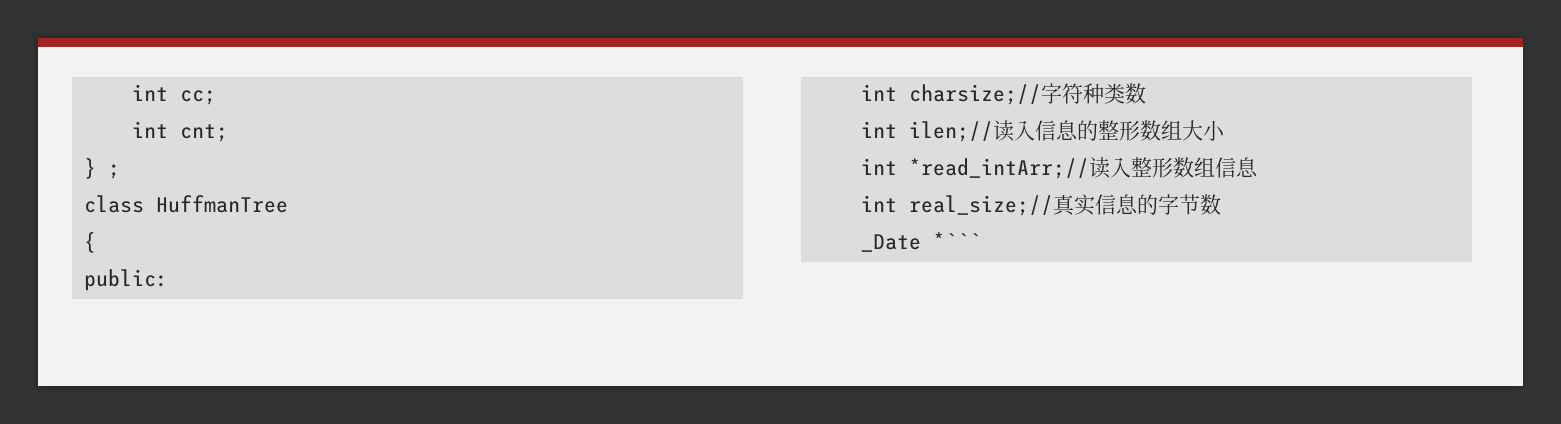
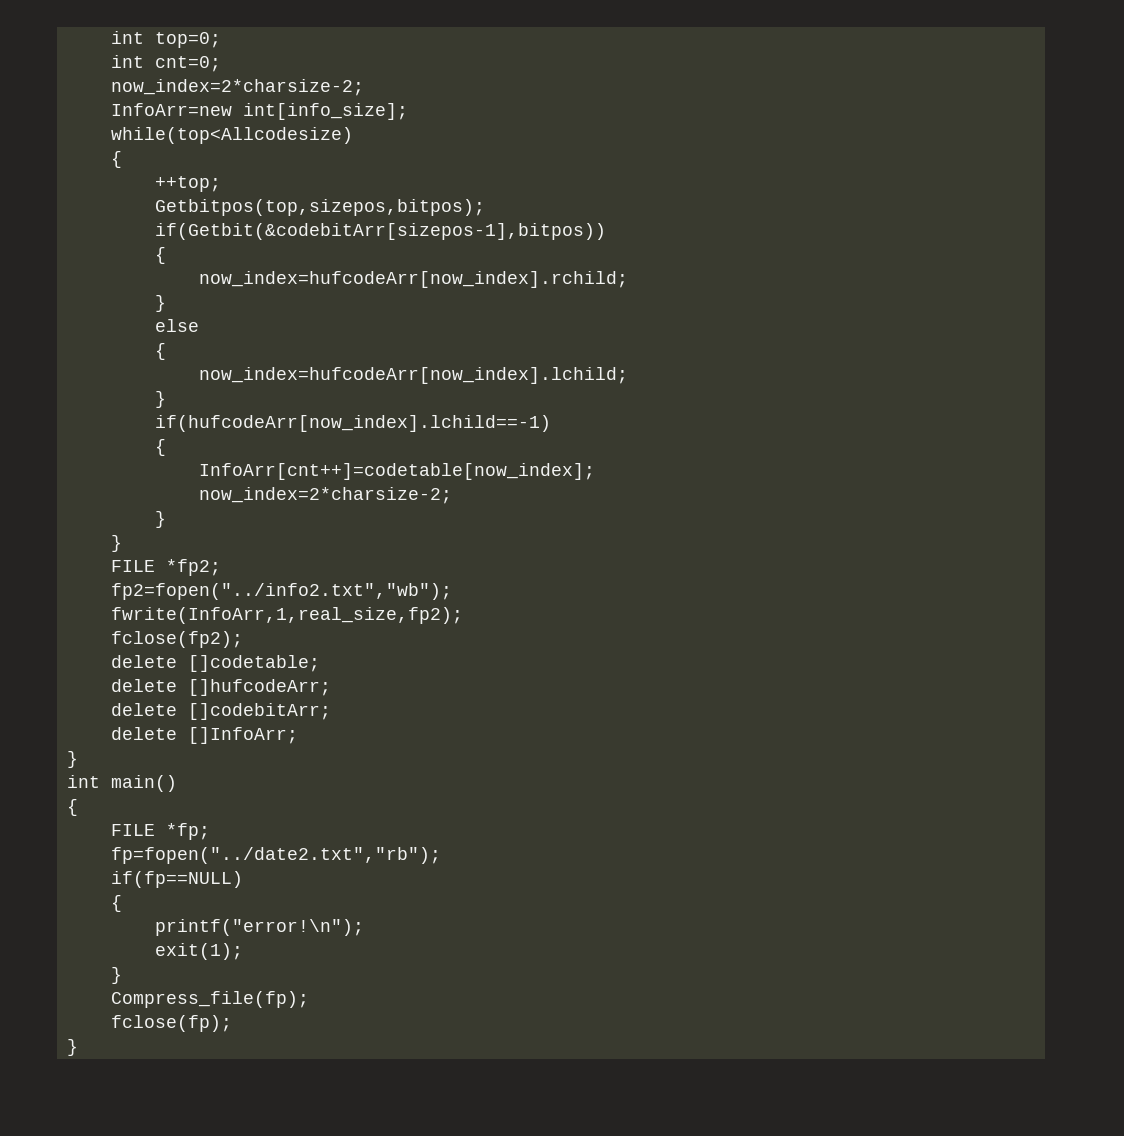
[132,84,216,105] [132,121,228,142] [84,157,120,179] [84,195,288,213] [84,231,96,253] [84,269,168,291] [861,83,1146,105] [861,120,1225,142] [861,157,1258,179] [861,194,1221,216] [861,232,981,252] int cc; // int cnt; // } ; // class HuffmanTree // { // public: // int charsize;//字符种类数 // int ilen;//读入信息的整形数组大小 // int *read_intArr;//读入整形数组信息 // int real_size;//真实信息的字节数 // _Date *``` -> [110,31,221,48] [110,55,221,72] [110,79,364,96] [110,103,408,120] [110,127,353,144] [110,151,122,168] [154,176,221,192] [154,199,485,216] [154,223,606,240] [154,247,166,264] [198,271,628,288] [154,295,166,312] [154,319,199,332] [154,343,166,360] [198,367,628,384] [154,391,166,408] [154,415,551,432] [154,439,166,456] [198,463,595,480] [198,487,452,504] [154,511,166,528] [110,535,122,552] [110,559,221,576] [110,583,452,600] [110,607,463,624] [110,631,243,648] [110,655,320,672] [110,679,331,696] [110,703,331,720] [110,727,298,744] [66,751,78,768] [66,775,177,792] [66,799,78,816] [110,823,210,840] [110,847,441,864] [110,871,243,888] [110,895,122,912] [154,919,364,936] [154,943,243,960] [110,967,122,984] [110,991,309,1008] [110,1015,232,1032] [66,1039,78,1056] int top=0; // int cnt=0; // now_index=2*charsize-2; // InfoArr=new int[info_size]; // while(top<Allcodesize) // { // ++top; // Getbitpos(top,sizepos,bitpos); // if(Getbit(&codebitArr[sizepos-1],bitpos)) // { // now_index=hufcodeArr[now_index].rchild; // } // else // { // now_index=hufcodeArr[now_index].lchild; // } // if(hufcodeArr[now_index].lchild==-1) // { // InfoArr[cnt++]=codetable[now_index]; // now_index=2*charsize-2; // } // } // FILE *fp2; // fp2=fopen("../info2.txt","wb"); // fwrite(InfoArr,1,real_size,fp2); // fclose(fp2); // delete []codetable; // delete []hufcodeArr; // delete []codebitArr; // delete []InfoArr; // } // int main() // { // FILE *fp; // fp=fopen("../date2.txt","rb"); // if(fp==NULL) // { // printf("error!\n"); // exit(1); // } // Compress_file(fp); // fclose(fp); // }

